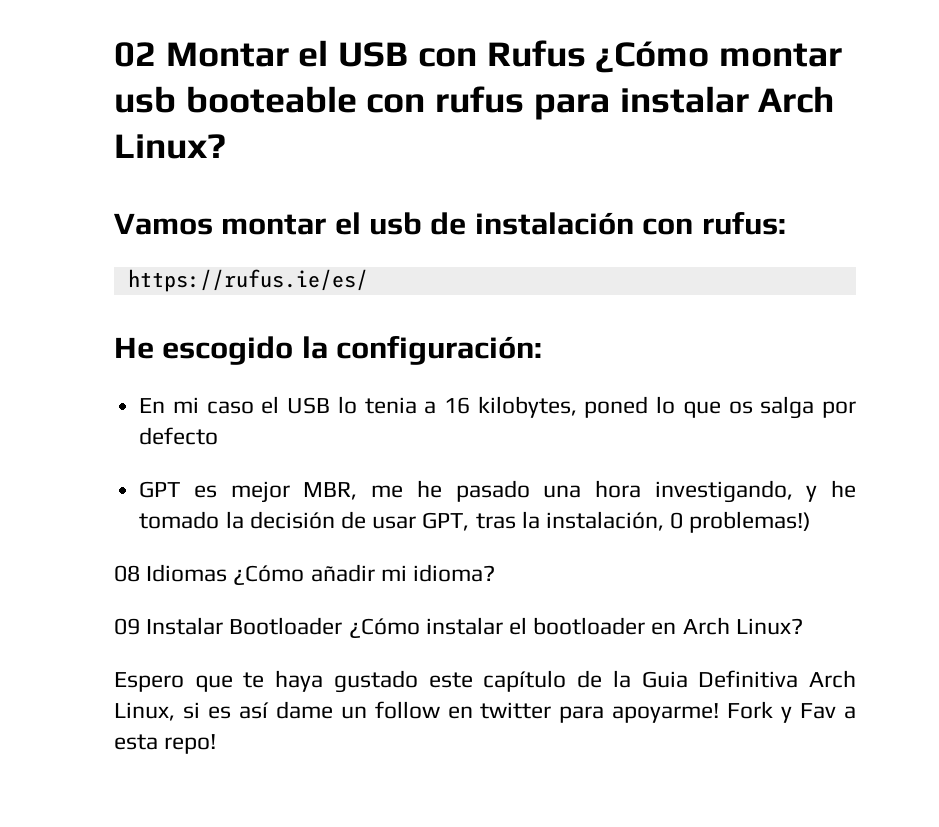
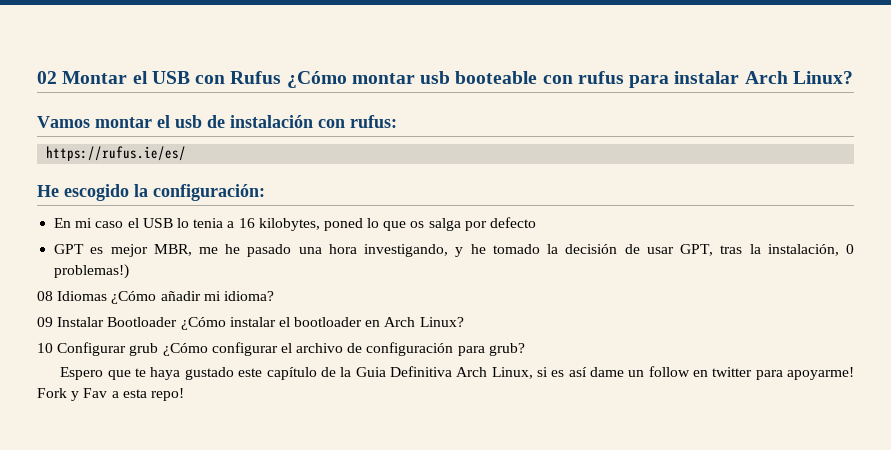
(803, 626) none -> [37,342,525,356] // 10 Configurar grub ¿Cómo configurar el archivo de configuración para grub?

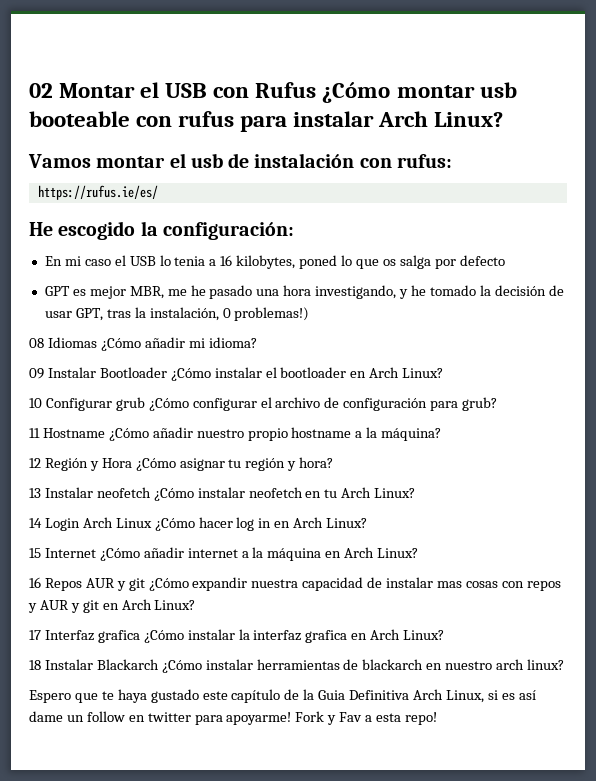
(525, 349) none -> [29,427,442,441] [29,457,334,471] [29,487,416,501] [29,517,368,531] [29,547,419,561] [29,577,561,591] [28,599,196,613] [29,629,445,643] [29,659,565,673] // 11 Hostname ¿Cómo añadir nuestro propio hostname a la máquina? // 12 Región y Hora ¿Cómo asignar tu región y hora? // 13 Instalar neofetch ¿Cómo instalar neofetch en tu Arch Linux? // 14 Login Arch Linux ¿Cómo hacer log in en Arch Linux? // 15 Internet ¿Cómo añadir internet a la máquina en Arch Linux? // 16 Repos AUR y git ¿Cómo expandir nuestra capacidad de instalar mas cosas con repos y AUR y git en Arch Linux? // 17 Interfaz grafica ¿Cómo instalar la interfaz grafica en Arch Linux? // 18 Instalar Blackarch ¿Cómo instalar herramientas de blackarch en nuestro arch linux?

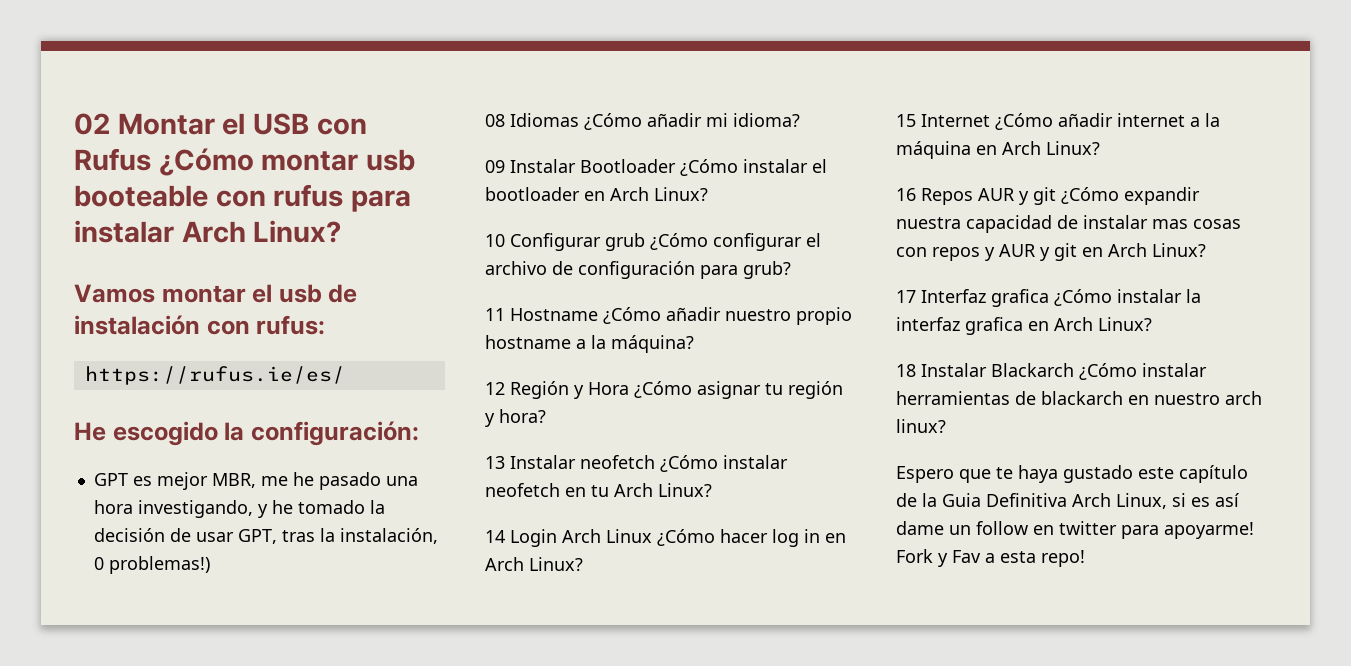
[44,255,505,269] // En mi caso el USB lo tenia a 16 kilobytes, poned lo que os salga por defecto -> (419, 433) none

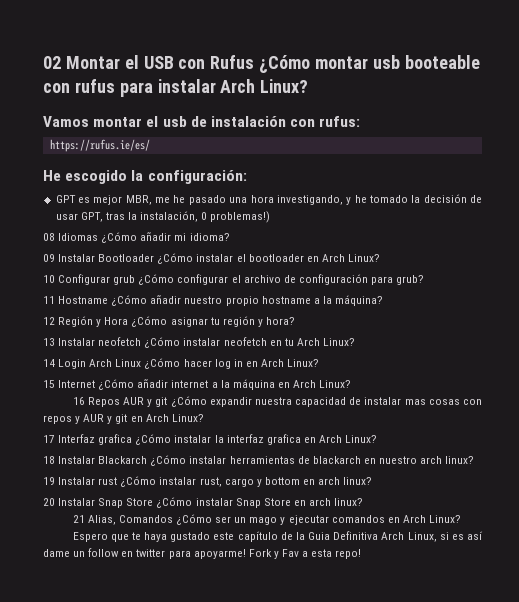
(946, 426) none -> [43,476,373,487] [43,497,364,508] [72,514,461,525] // 19 Instalar rust ¿Cómo instalar rust, cargo y bottom en arch linux? // 20 Instalar Snap Store ¿Cómo instalar Snap Store en arch linux? // 21 Alias, Comandos ¿Cómo ser un mago y ejecutar comandos en Arch Linux?

